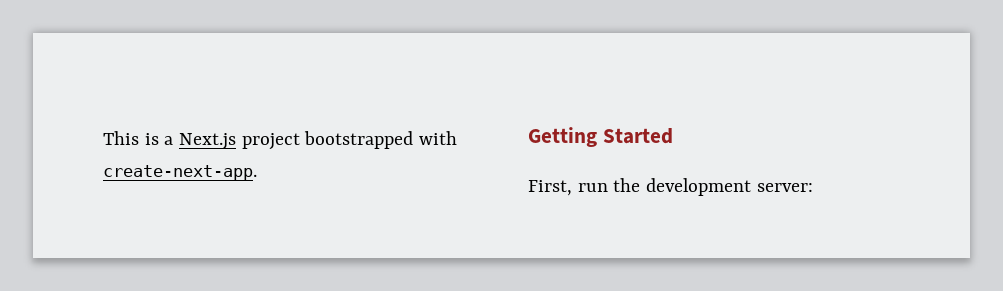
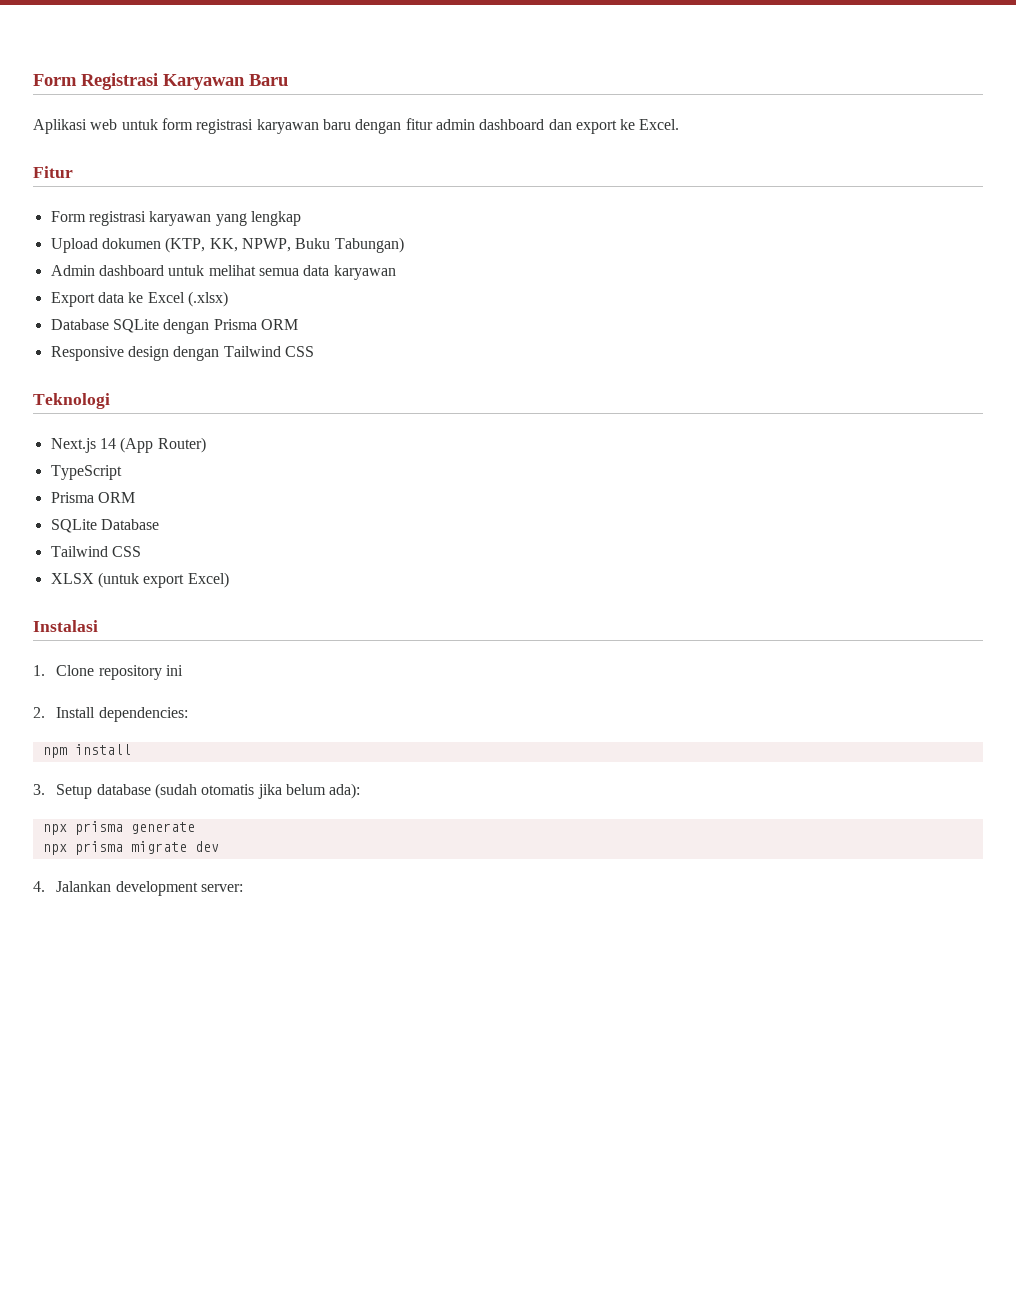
[103,131,458,150] [103,165,257,181] [528,127,673,147] [528,178,641,196] This is a Next.js project bootstrapped with create-next-app. // Getting Started // First, run the -> [33,73,288,90] [33,118,680,134] [33,166,73,178] [50,211,301,226] [50,237,404,253] [50,265,396,280] [50,291,228,307] [50,319,298,334] [50,346,314,361] [33,393,110,409] [50,437,206,453] [50,465,122,480] [50,492,135,503] [50,519,159,533] [50,546,141,557] [50,572,229,588] [33,620,98,632] [33,665,184,680] [33,707,188,722] [42,744,131,758] [33,783,361,799] [42,821,195,835] [42,841,219,855] [33,881,112,892] Form Registrasi Karyawan Baru // Aplikasi web untuk form registrasi karyawan baru dengan fitur admin dashboard dan export ke Excel. // Fitur // Form registrasi karyawan yang lengkap // Upload dokumen (KTP, KK, NPWP, Buku Tabungan) // Admin dashboard untuk melihat semua data karyawan // Export data ke Excel (.xlsx) // Database SQLite dengan Prisma ORM // Responsive design dengan Tailwind CSS // Teknologi // Next.js 14 (App Router) // TypeScript // Prisma ORM // SQLite Database // Tailwind CSS // XLSX (untuk export Excel) // Instalasi // 1. Clone repository ini // 2. Install dependencies: // npm install // 3. Setup database (sudah otomatis jika belum ada): // npx prisma generate // npx prisma migrate dev // 4. Jalankan

